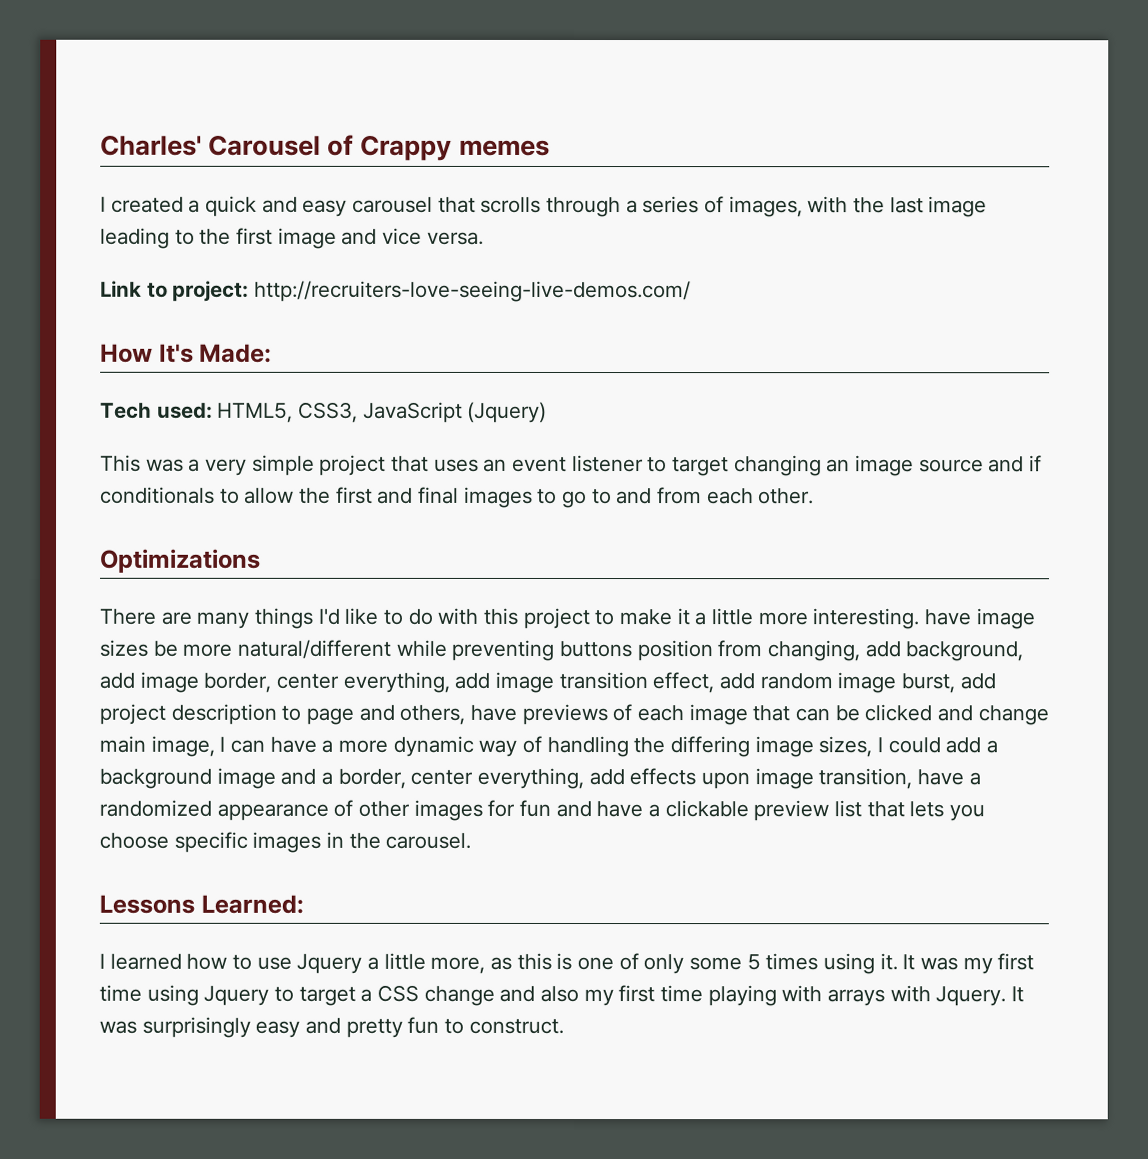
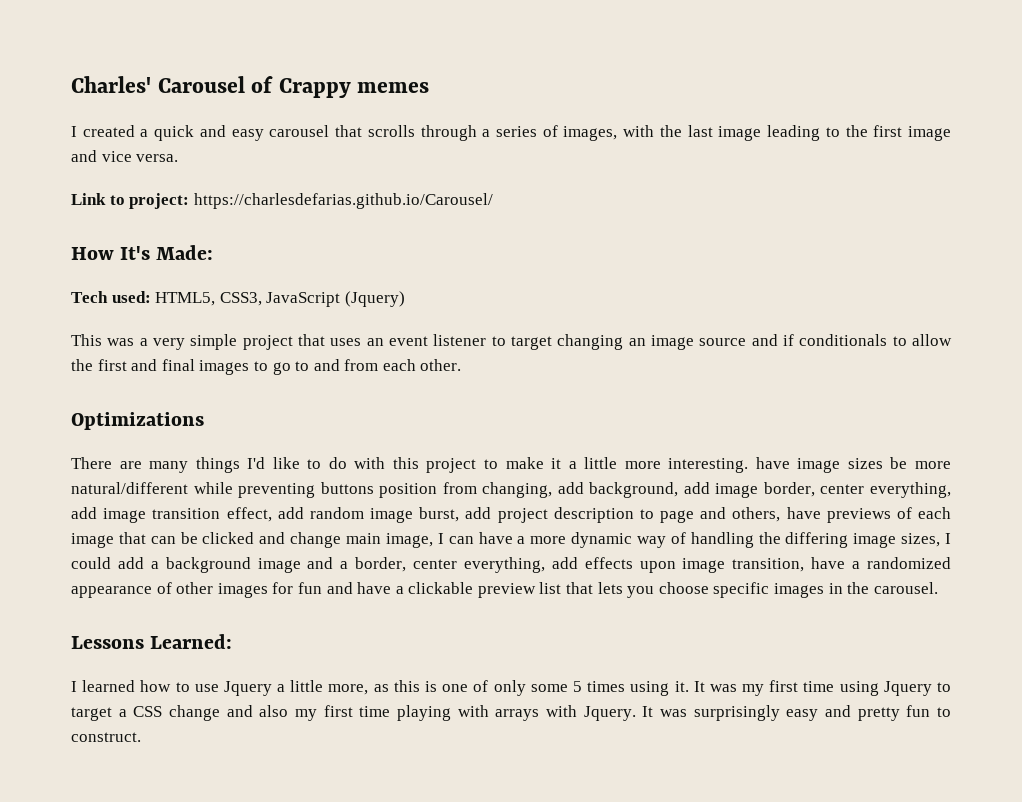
[254,280,692,303] http://recruiters-love-seeing-live-demos.com/ -> [193,193,493,209] https://charlesdefarias.github.io/Carousel/

